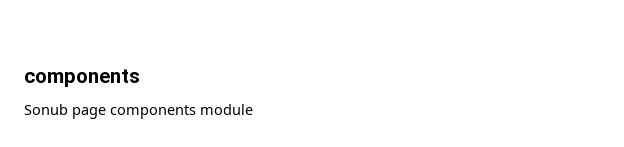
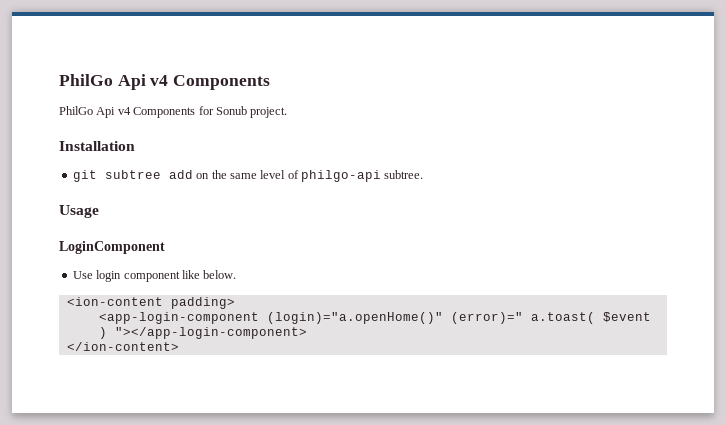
[24,69,140,87] [24,104,253,119] components // Sonub page components module -> [59,74,271,90] [59,106,288,118] [59,141,135,151] [72,170,424,182] [59,205,99,218] [59,241,165,254] [72,270,237,282] [66,297,235,309] [98,312,651,324] [98,327,307,339] [66,342,179,351] PhilGo Api v4 Components // PhilGo Api v4 Components for Sonub project. // Installation // git subtree add on the same level of philgo-api subtree. // Usage // LoginComponent // Use login component like below. // <ion-content padding> // <app-login-component (login)="a.openHome()" (error)=" a.toast( $event ) "></app-login-component> // </ion-content>

